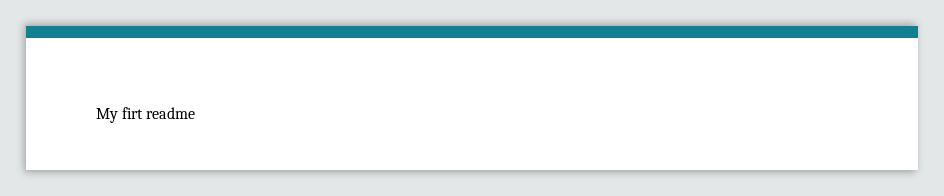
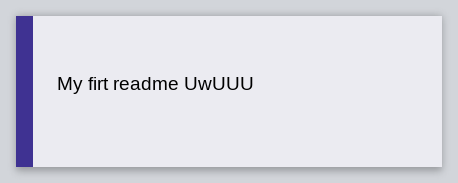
(196, 113) none -> [184,77,255,90] UwUUU

